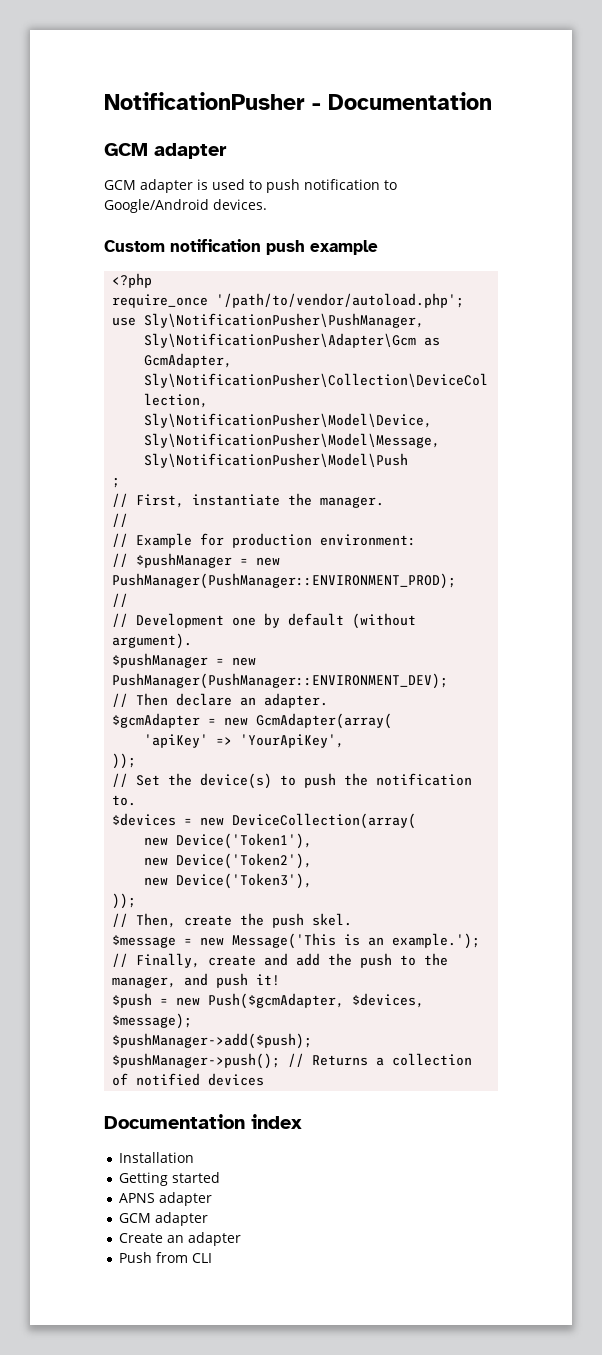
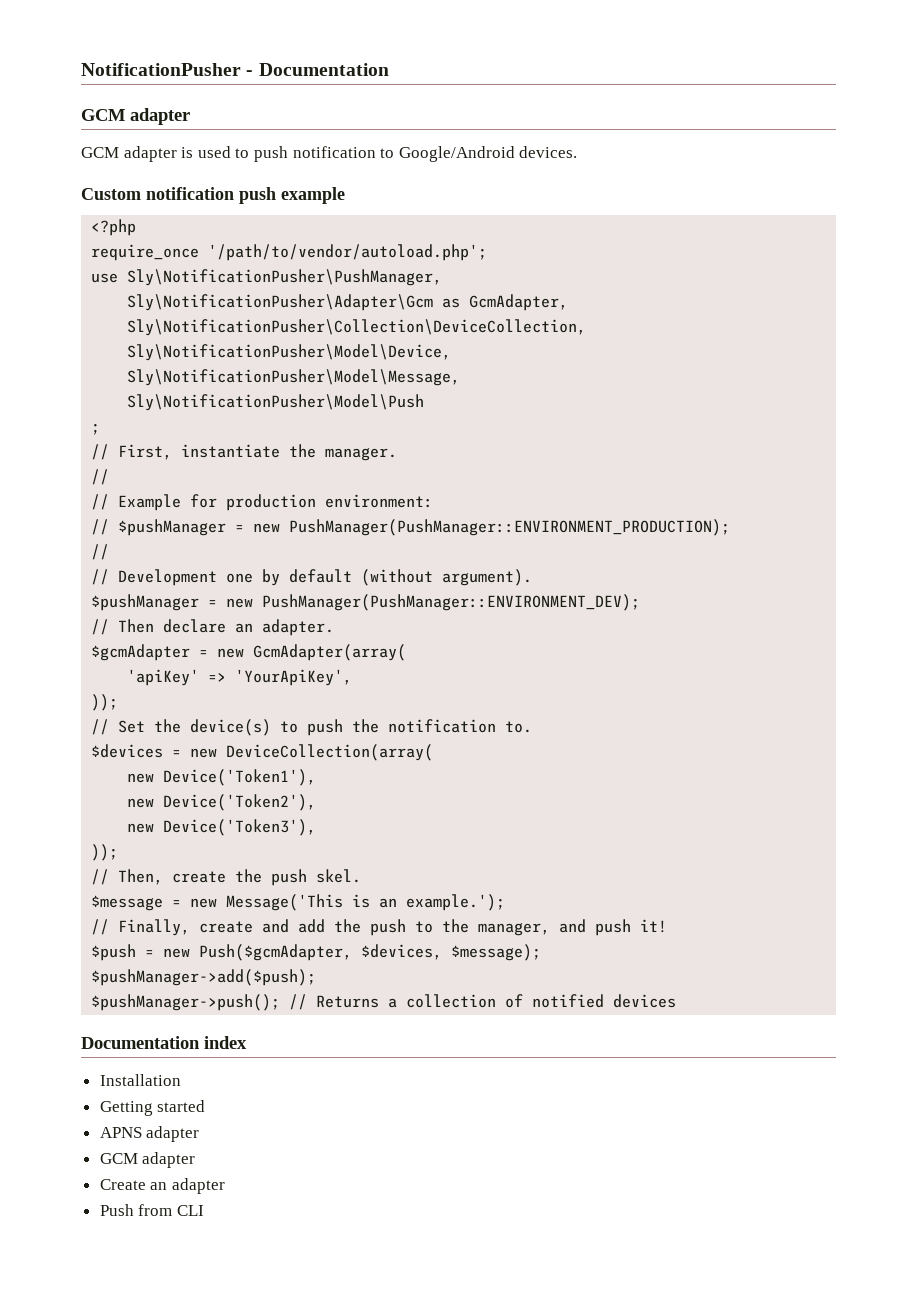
[112,573,457,589] PushManager(PushManager::ENVIRONMENT_PROD); -> [289,519,731,536] PushManager(PushManager::ENVIRONMENT_PRODUCTION);

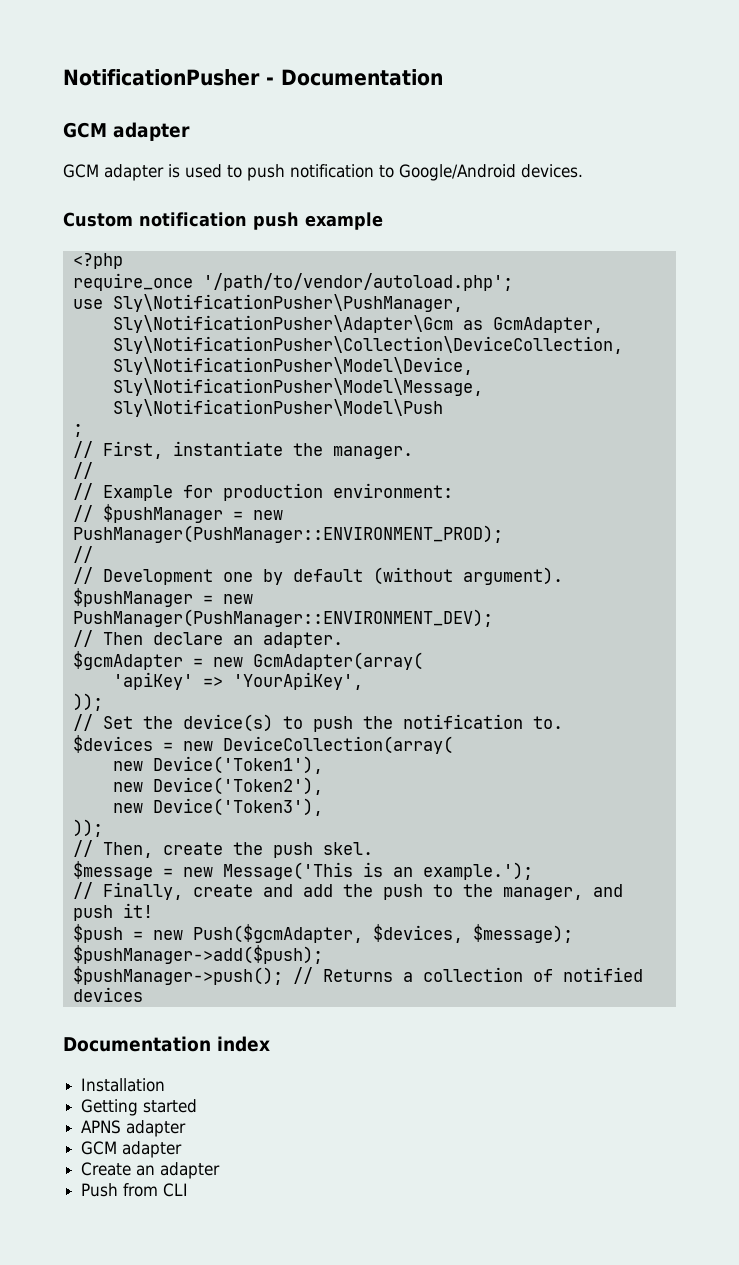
[289,519,731,536] PushManager(PushManager::ENVIRONMENT_PRODUCTION); -> [72,525,503,543] PushManager(PushManager::ENVIRONMENT_PROD);

